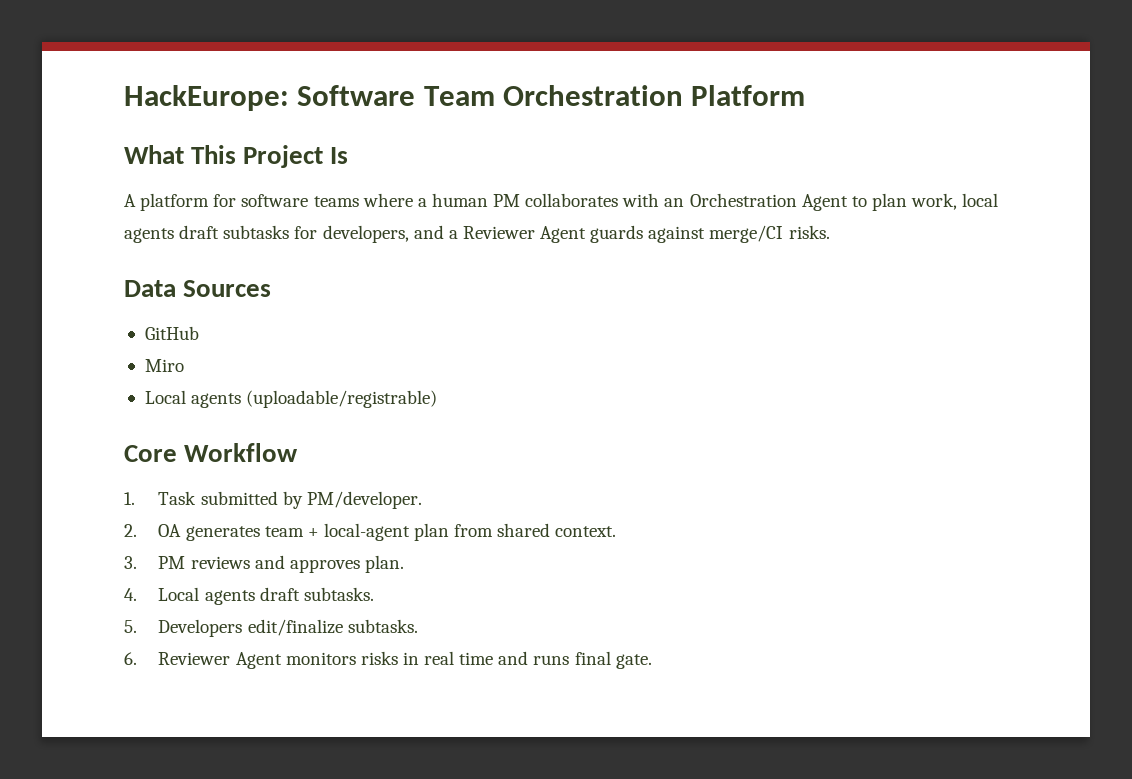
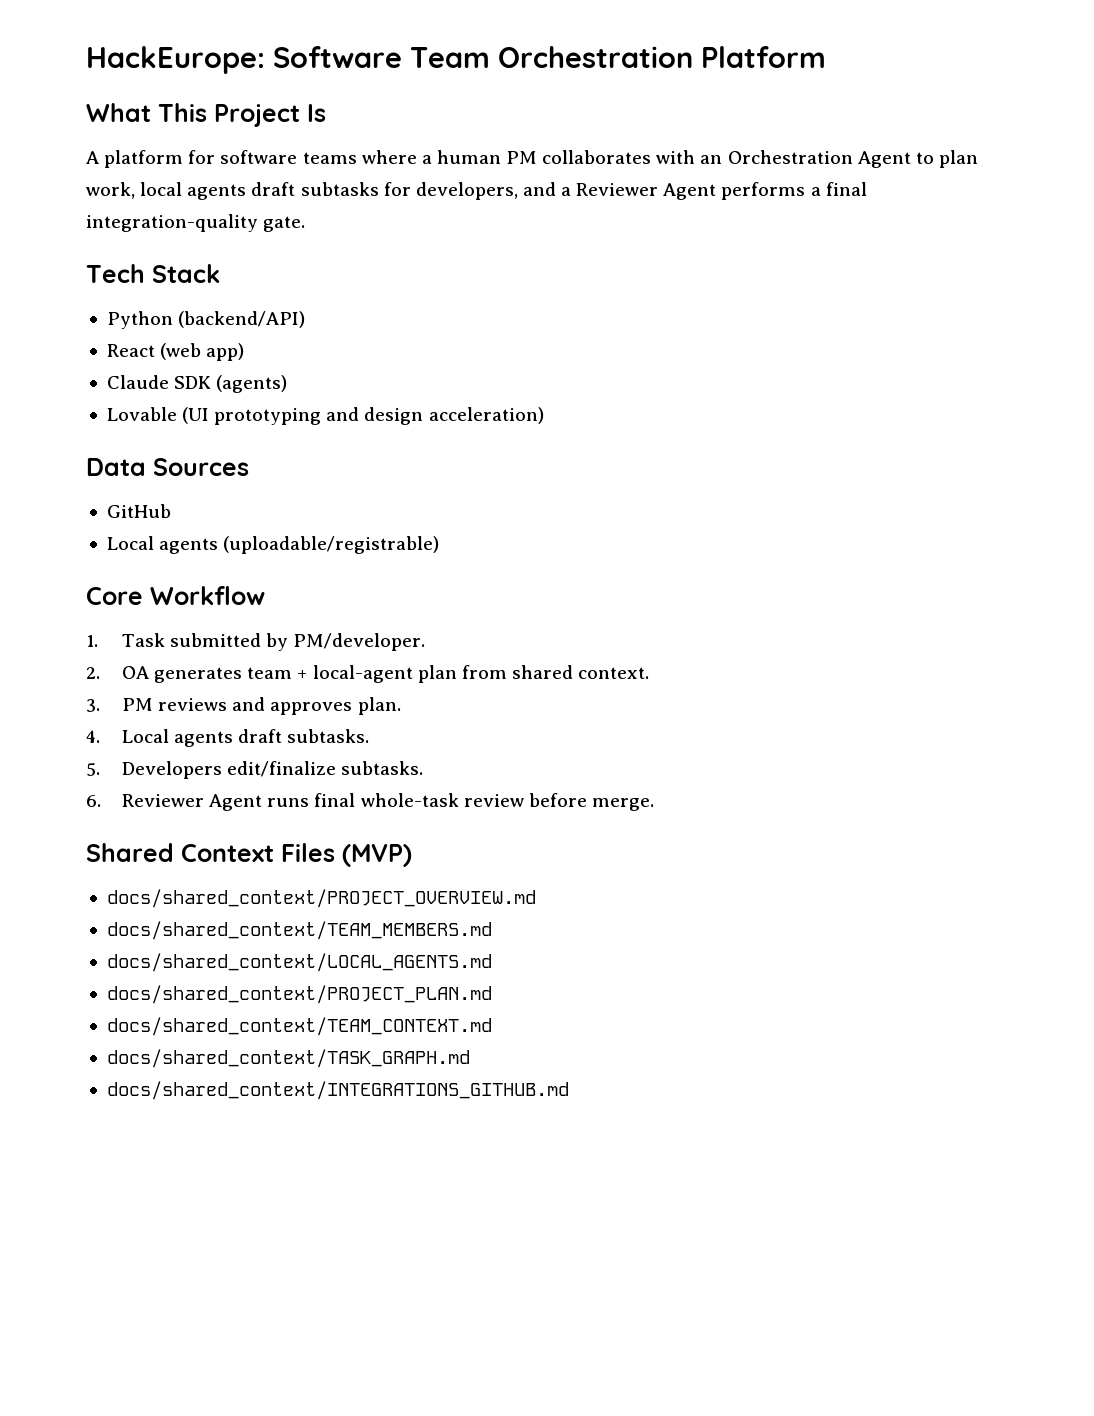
[590,225,830,243] guards against merge/CI risks. -> [721,182,867,200] [86,214,306,232] [86,264,220,283] [106,311,306,329] [106,343,245,361] [106,375,288,393] [106,407,544,425] performs a final integration-quality gate. // Tech Stack // Python (backend/API) // React (web app) // Claude SDK (agents) // Lovable (UI prototyping and design acceleration)
[144,359,184,372] // Miro -> (171, 511) none
[285,651,652,669] monitors risks in real time and runs final gate. -> [267,793,654,811] [86,843,412,867] [106,889,536,908] [106,921,492,940] [106,953,492,972] [106,985,492,1004] [106,1017,492,1036] [106,1049,470,1068] [106,1081,569,1100] runs final whole-task review before merge. // Shared Context Files (MVP) // docs/shared_context/PROJECT_OVERVIEW.md // docs/shared_context/TEAM_MEMBERS.md // docs/shared_context/LOCAL_AGENTS.md // docs/shared_context/PROJECT_PLAN.md // docs/shared_context/TEAM_CONTEXT.md // docs/shared_context/TASK_GRAPH.md // docs/shared_context/INTEGRATIONS_GITHUB.md

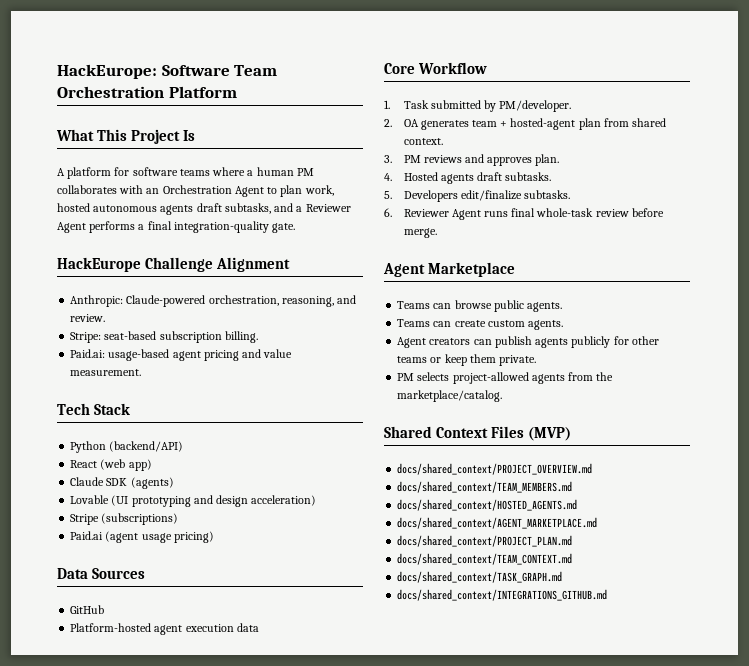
[140,182,518,200] local agents draft subtasks for developers, -> [57,203,271,215] hosted autonomous agents draft subtasks,
(306, 224) none -> [57,257,291,272] [70,295,357,307] [70,314,106,322] [70,331,258,343] [70,349,293,361] [70,369,142,376] // HackEurope Challenge Alignment // Anthropic: Claude-powered orchestration, reasoning, and review. // Stripe: seat-based subscription billing. // Paid.ai: usage-based agent pricing and value measurement.
(544, 415) none -> [70,513,179,525] [70,531,214,543] // Stripe (subscriptions) // Paid.ai (agent usage pricing)
[106,536,440,554] Local agents (uploadable/registrable) -> [70,623,259,635] Platform-hosted agent execution data
[312,665,413,683] local-agent -> [510,118,576,130] hosted-agent
[122,729,170,743] Local -> [403,172,438,181] Hosted
(654, 804) none -> [383,262,516,277] [397,300,563,312] [397,319,564,330] [397,336,659,348] [397,354,537,366] [397,372,614,384] [397,390,503,402] // Agent Marketplace // Teams can browse public agents. // Teams can create custom agents. // Agent creators can publish agents publicly for other teams or keep them private. // PM selects project-allowed agents from the marketplace/catalog.
[106,953,492,972] docs/shared_context/LOCAL_AGENTS.md -> [397,499,578,511] [397,517,598,529] docs/shared_context/HOSTED_AGENTS.md // docs/shared_context/AGENT_MARKETPLACE.md

